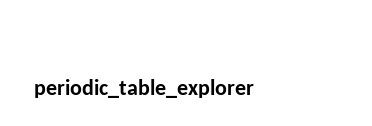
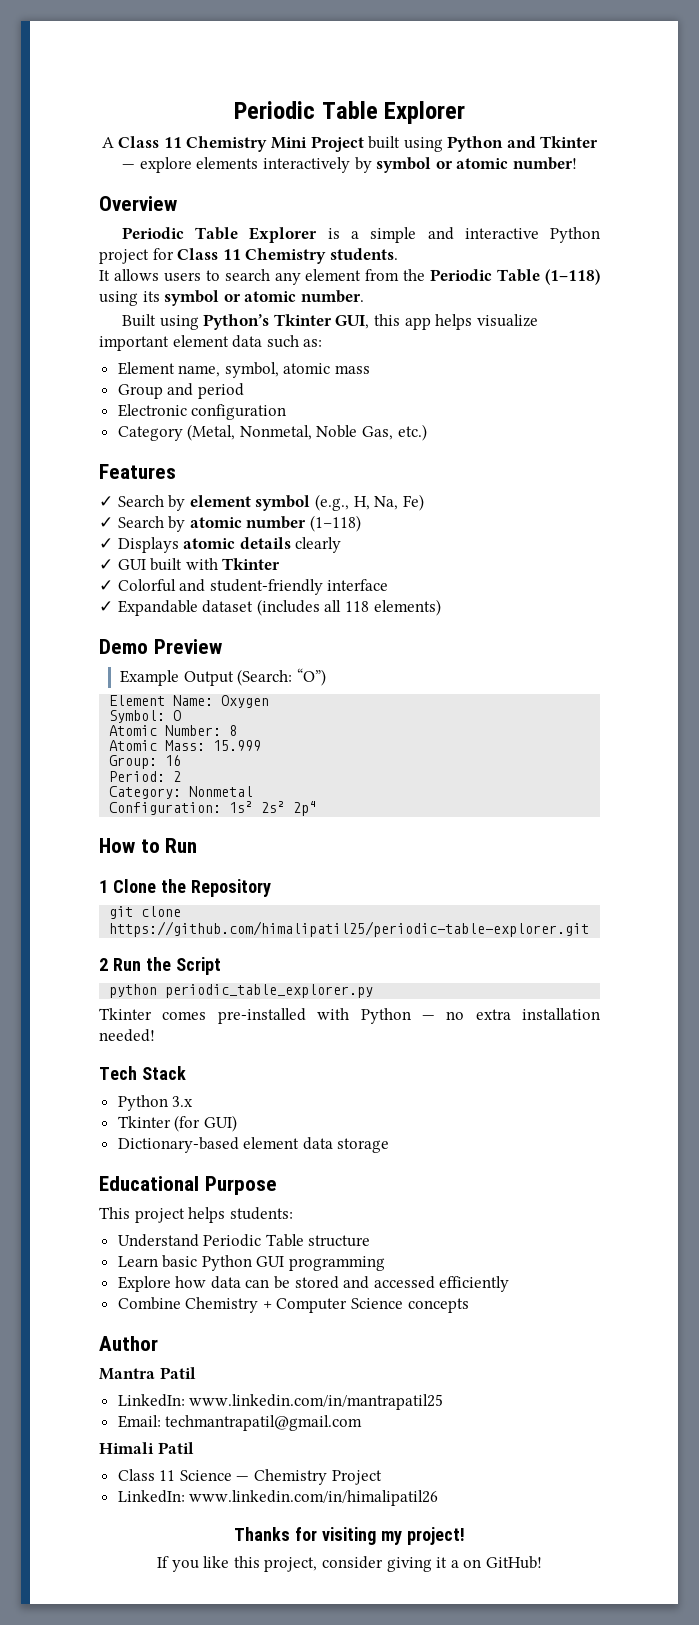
[34,79,254,98] periodic_table_explorer -> [233,101,466,124] [101,136,599,152] [122,157,577,173] [99,196,177,211] [121,227,600,243] [99,248,398,264] [99,269,601,285] [99,290,364,306] [121,314,538,330] [99,335,323,351] [117,362,371,378] [117,383,244,399] [117,404,287,420] [117,424,427,441] [99,464,176,479] [99,494,424,511] [99,515,361,532] [99,537,342,553] [99,558,281,571] [99,579,389,595] [99,599,441,616] [99,639,222,654] [120,668,326,686] [109,695,270,708] [109,710,182,723] [109,725,238,736] [109,740,262,751] [109,755,182,769] [109,771,182,782] [109,786,254,799] [109,801,318,816] [99,838,198,853] [99,879,271,897] [109,906,182,919] [109,921,590,937] [99,957,221,975] [109,984,374,998] [99,1008,600,1024] [99,1029,155,1042] [99,1066,186,1080] [117,1095,194,1111] [117,1115,237,1132] [117,1137,390,1153] [99,1176,277,1195] [99,1207,293,1223] [117,1234,371,1247] [117,1255,386,1271] [117,1276,510,1292] [117,1297,469,1313] [99,1336,158,1351] [99,1367,196,1380] [117,1394,444,1410] [117,1415,363,1431] [99,1442,194,1454] [117,1469,382,1485] [117,1490,439,1506] [234,1527,465,1545] [157,1556,542,1572] Periodic Table Explorer // A Class 11 Chemistry Mini Project built using Python and Tkinter — explore elements interactively by symbol or atomic number! // Overview // Periodic Table Explorer is a simple and interactive Python project for Class 11 Chemistry students. // It allows users to search any element from the Periodic Table (1–118) using its symbol or atomic number. // Built using Python’s Tkinter GUI, this app helps visualize important element data such as: // Element name, symbol, atomic mass // Group and period // Electronic configuration // Category (Metal, Nonmetal, Noble Gas, etc.) // Features // ✓ Search by element symbol (e.g., H, Na, Fe) // ✓ Search by atomic number (1–118) // ✓ Displays atomic details clearly // ✓ GUI built with Tkinter // ✓ Colorful and student-friendly interface // ✓ Expandable dataset (includes all 118 elements) // Demo Preview // Example Output (Search: “O”) // Element Name: Oxygen // Symbol: O // Atomic Number: 8 // Atomic Mass: 15.999 // Group: 16 // Period: 2 // Category: Nonmetal // Configuration: 1s² 2s² 2p⁴ // How to Run // 1 Clone the Repository // git clone https://github.com/himalipatil25/periodic-table-explorer.git // 2 Run the Script // python periodic_table_explorer.py // Tkinter comes pre-installed with Python — no extra installation needed! // Tech Stack // Python 3.x // Tkinter (for GUI) // Dictionary-based element data storage // Educational Purpose // This project helps students: // Understand Periodic Table structure // Learn basic Python GUI programming // Explore how data can be stored and accessed efficiently // Combine Chemistry + Computer Science concepts // Author // Mantra Patil // LinkedIn: www.linkedin.com/in/mantrapatil25 // Email: techmantrapatil@gmail.com // Himali Patil // Class 11 Science — Chemistry Project // LinkedIn: www.linkedin.com/in/himalipatil26 // Thanks for visiting my project! // If you like this project, consider giving it a on GitHub!

